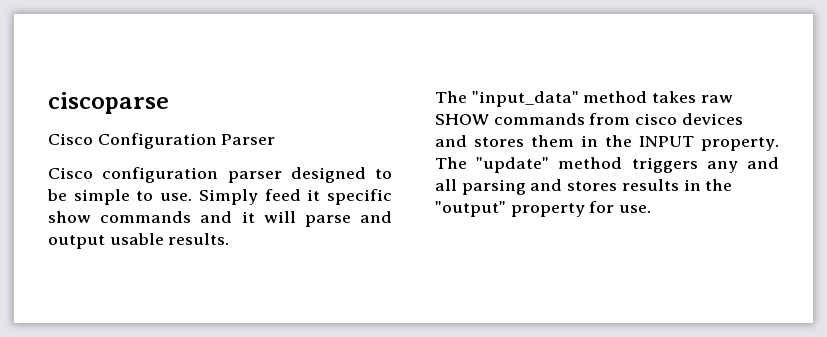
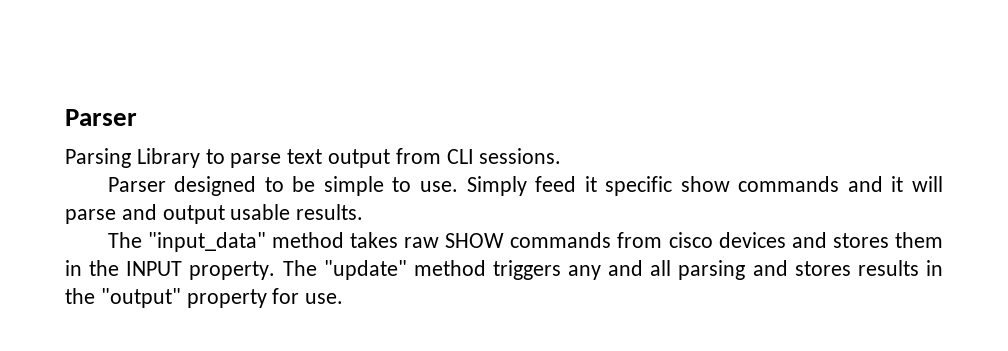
[48,92,169,114] [48,133,276,149] [48,167,282,183] ciscoparse // Cisco Configuration Parser // Cisco configuration parser -> [65,109,137,126] [65,148,562,168] [107,177,166,192] Parser // Parsing Library to parse text output from CLI sessions. // Parser

